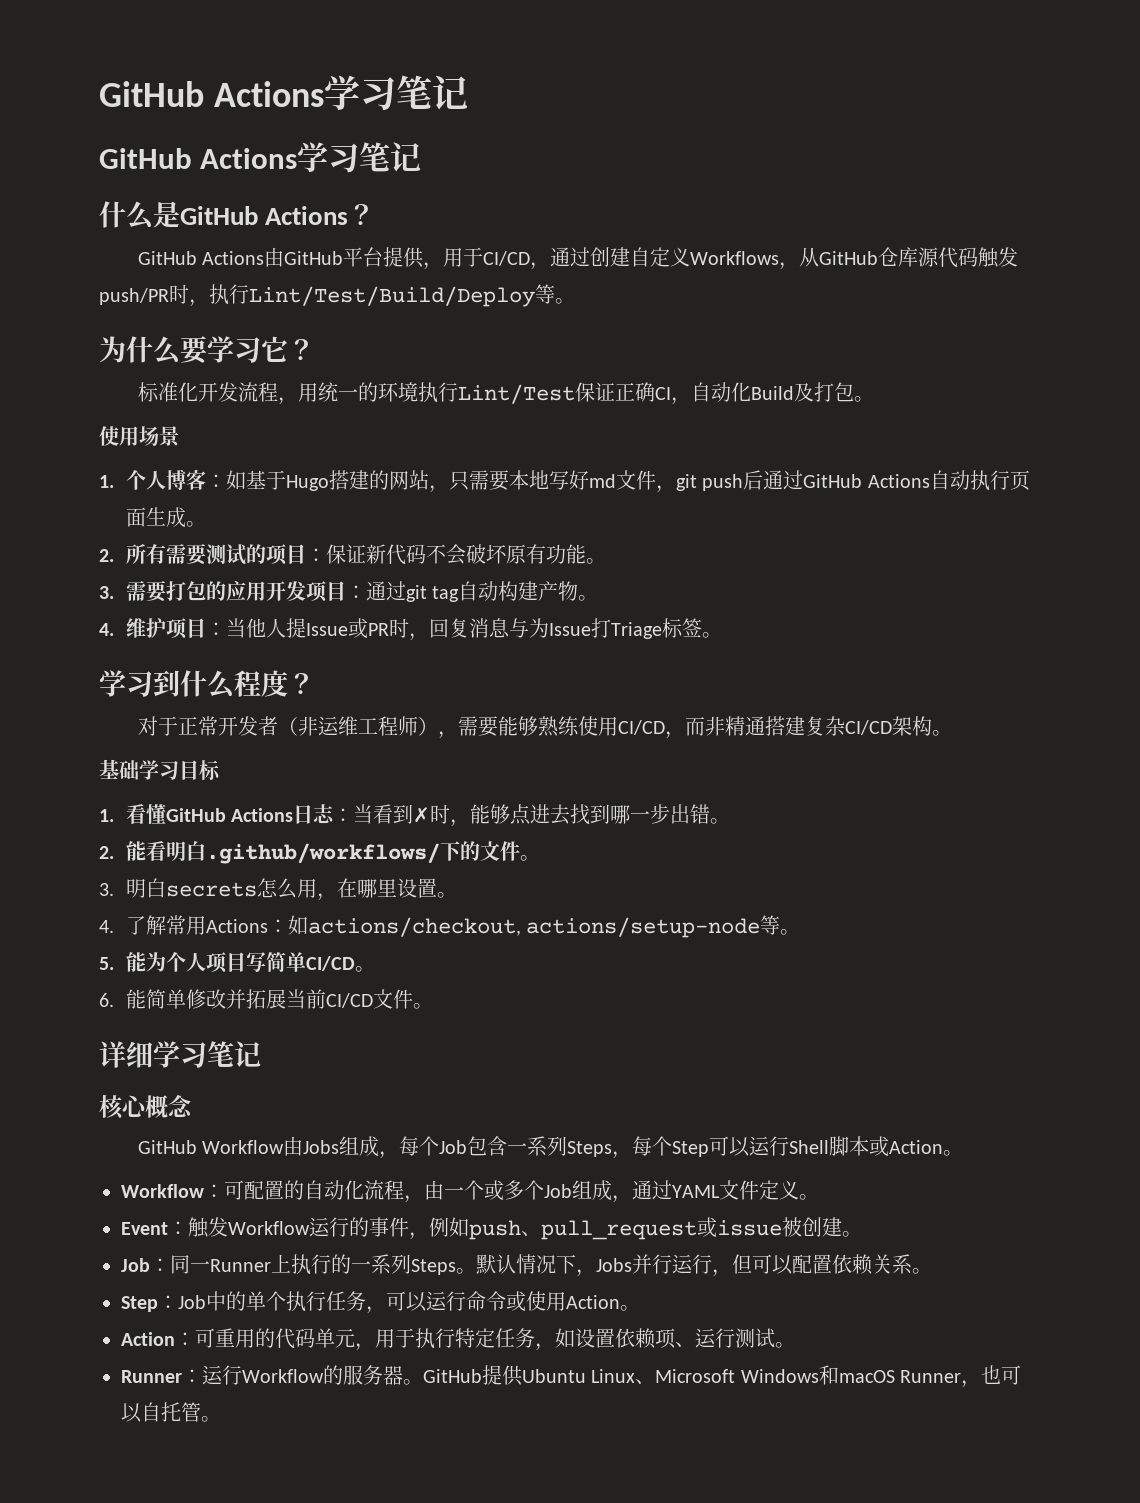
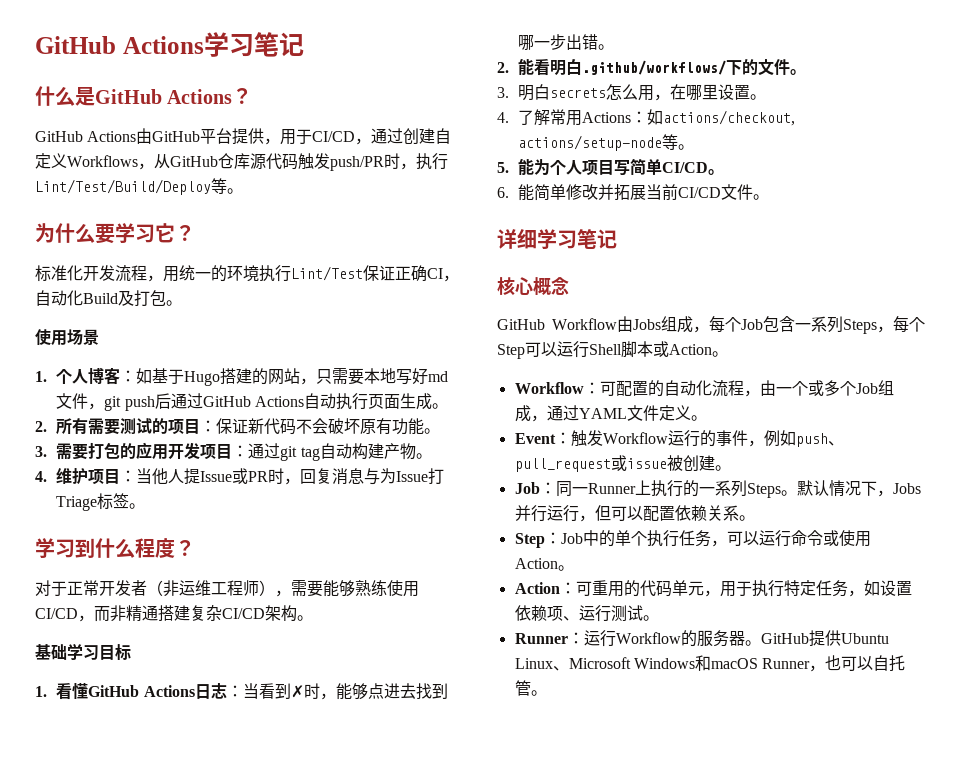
[99,75,468,111] [99,142,422,173] GitHub Actions学习笔记 // GitHub Actions学习笔记 -> [35,32,304,57] GitHub Actions学习笔记

